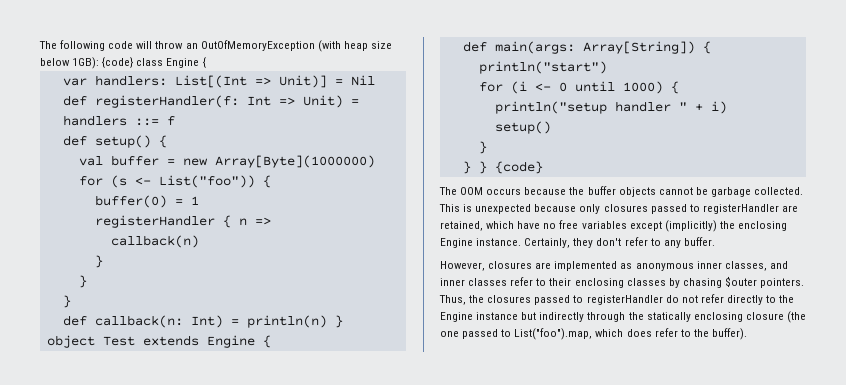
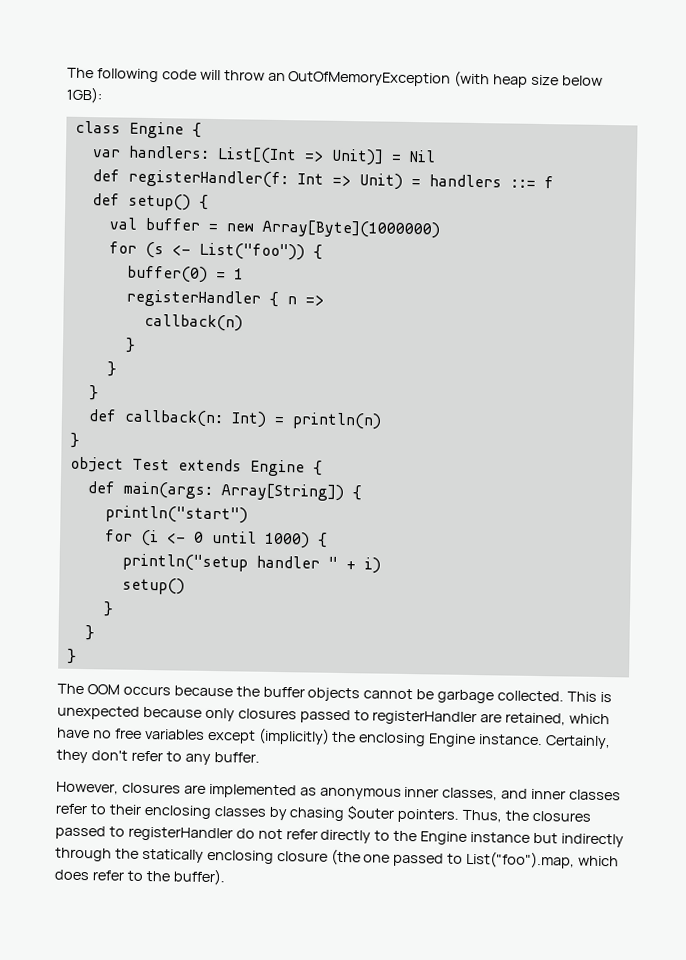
[102,57,134,68] {code} -> (103, 95) //
(327, 321) none -> (382, 421) //
[478,161,543,174] } {code} -> [66,648,77,664] // }

